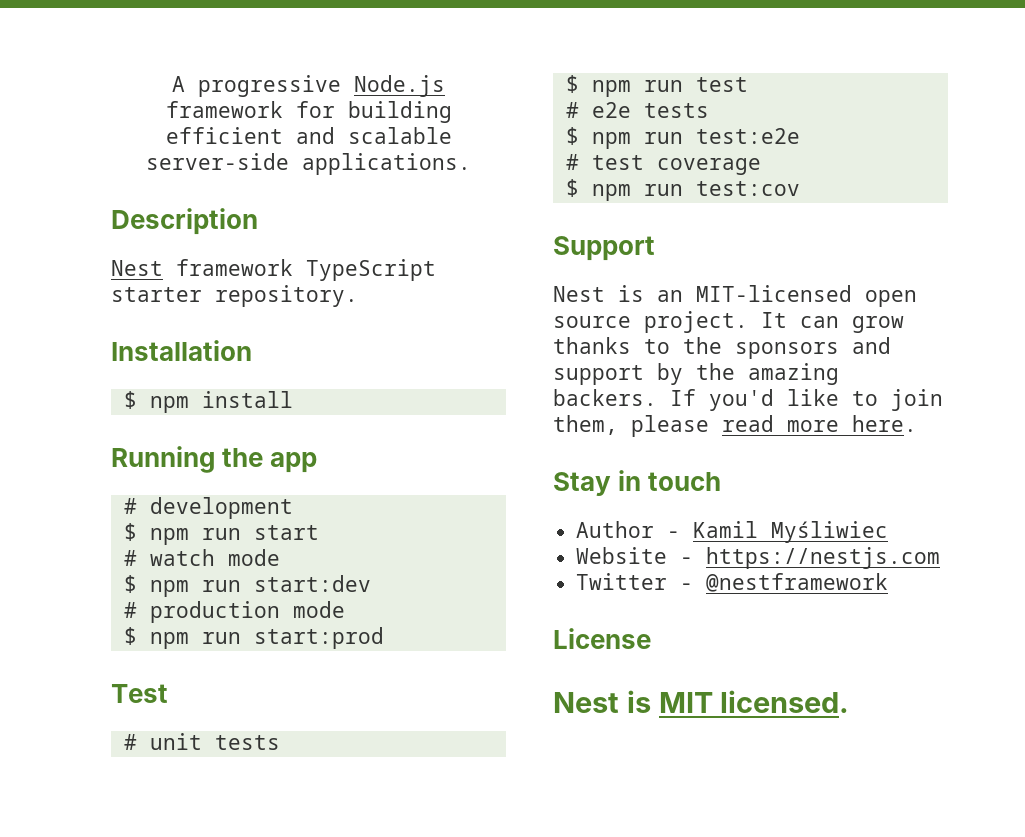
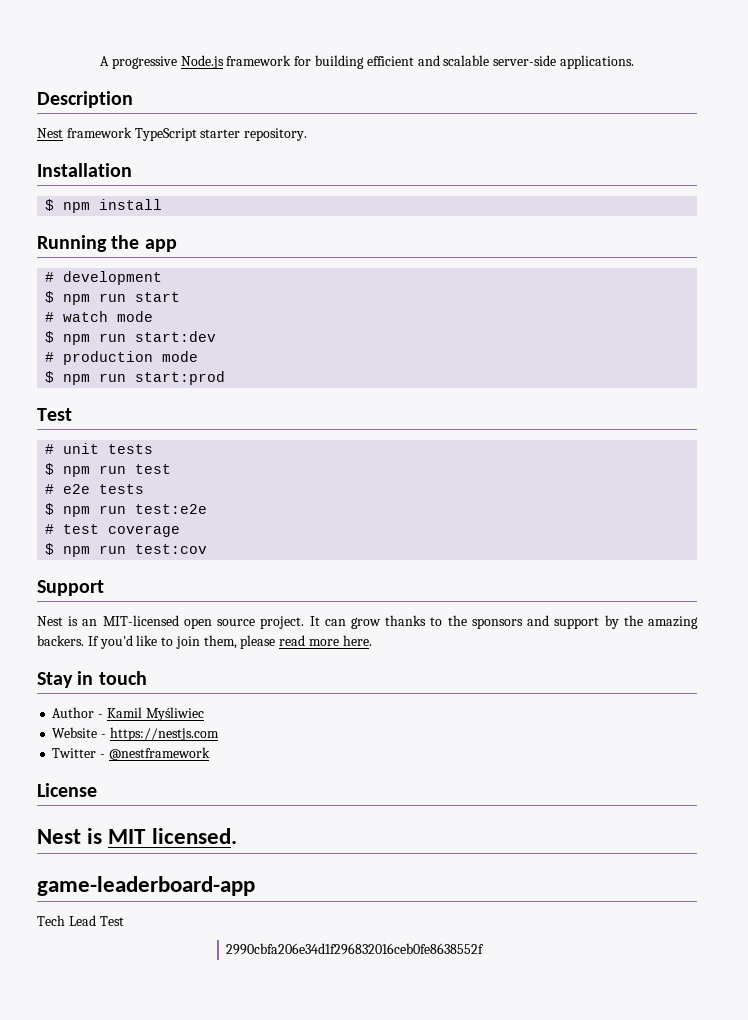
(850, 701) none -> [37,876,255,896] [37,915,124,926] [226,943,485,955] // game-leaderboard-app // Tech Lead Test // 2990cbfa206e34d1f296832016ceb0fe8638552f

